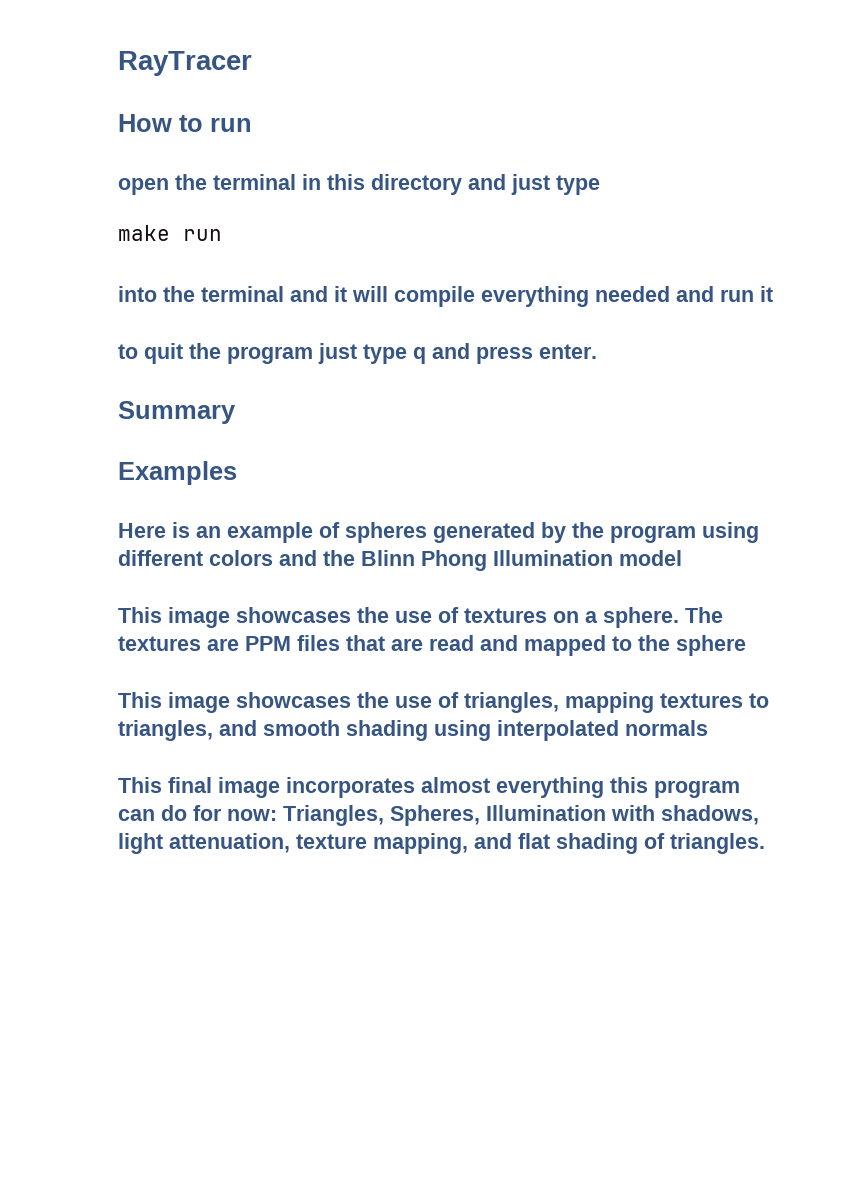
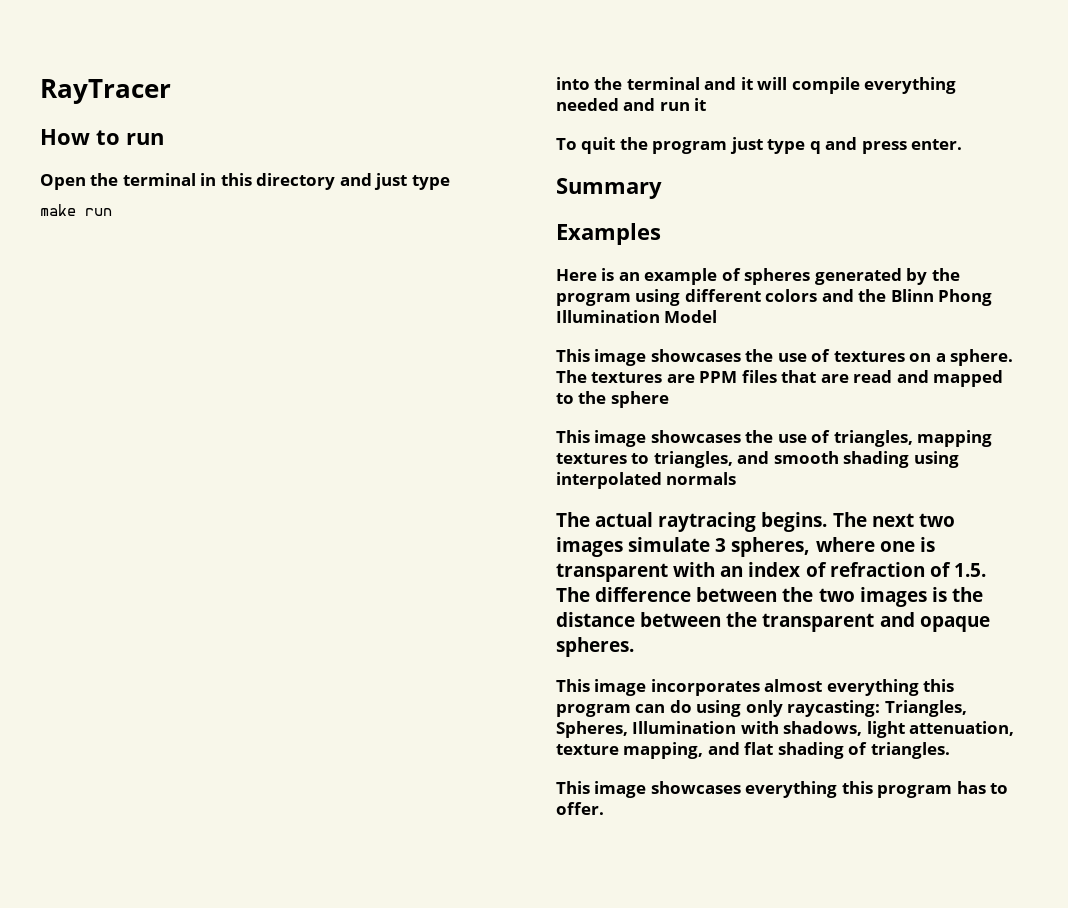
[118,178,169,195] open -> [40,174,86,190] Open
[118,344,138,359] to -> [556,138,577,150] To
[619,550,682,566] model -> [664,310,718,323] Model
[118,777,212,793] // This final -> [556,512,955,532] [556,537,935,557] [556,562,986,582] [556,587,983,607] [556,612,990,632] [556,637,634,657] [556,679,590,692] // The actual raytracing begins. The next two images simulate 3 spheres, where one is transparent with an index of refraction of 1.5. The difference between the two images is the distance between the transparent and opaque spheres. // This
[193,805,277,821] for now: -> [696,700,881,717] using only raycasting:
(765, 843) none -> [556,781,1009,798] [556,802,604,815] // This image showcases everything this program has to offer.

